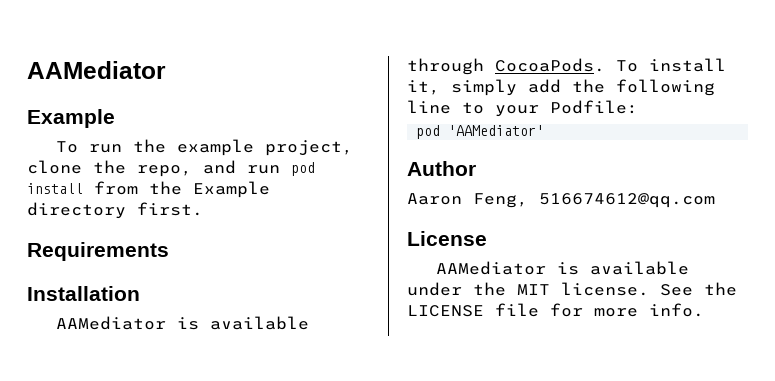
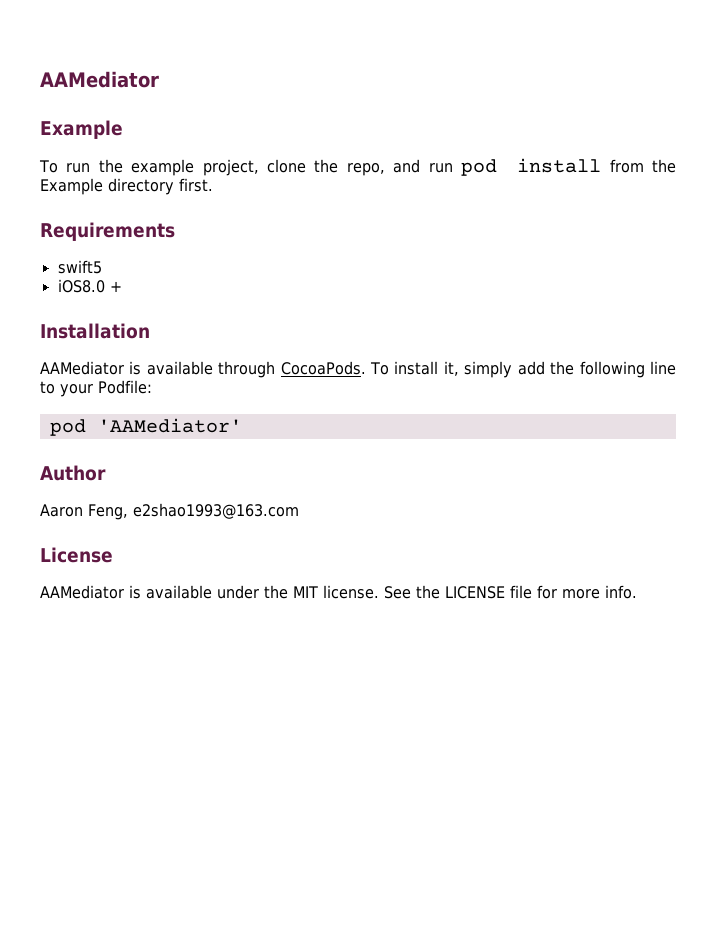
(169, 251) none -> [57,260,102,274] [57,279,122,293] // swift5 // iOS8.0 +
[539,193,715,208] 516674612@qq.com -> [132,503,299,519] e2shao1993@163.com

